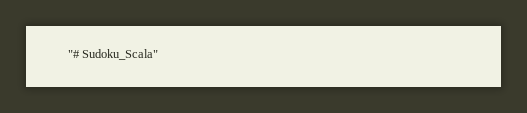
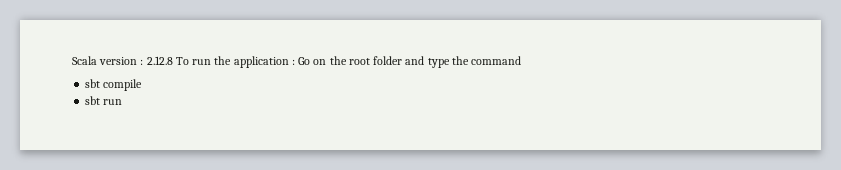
[68,49,159,60] "# Sudoku_Scala" -> [72,56,522,68] [85,79,143,91] [85,96,123,105] Scala version : 2.12.8 To run the application : Go on the root folder and type the command // sbt compile // sbt run

